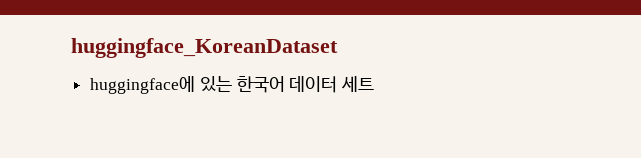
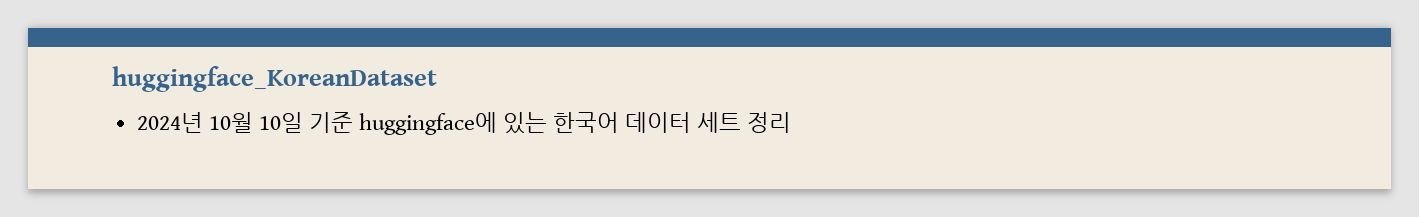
(338, 48) none -> [136,112,353,133] 2024년 10월 10일 기준
(375, 84) none -> [747,112,792,133] 정리

